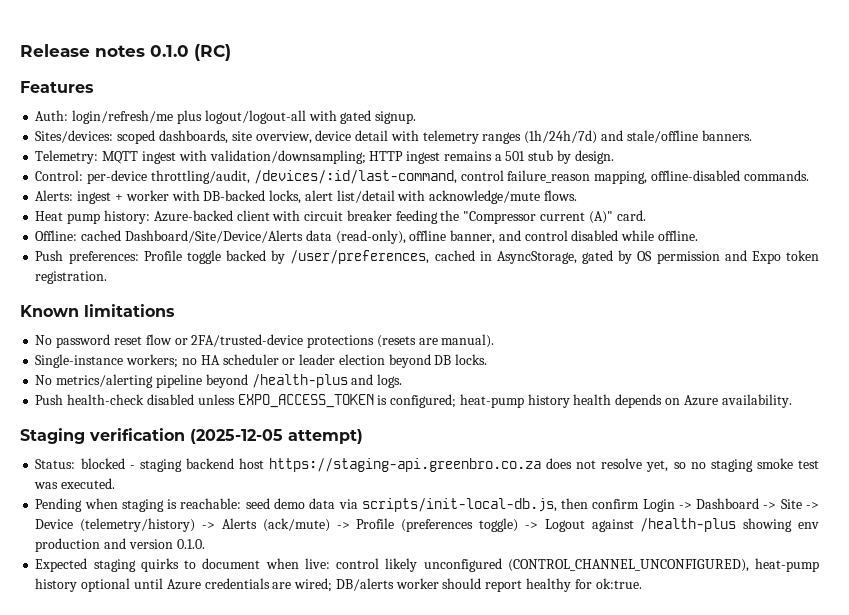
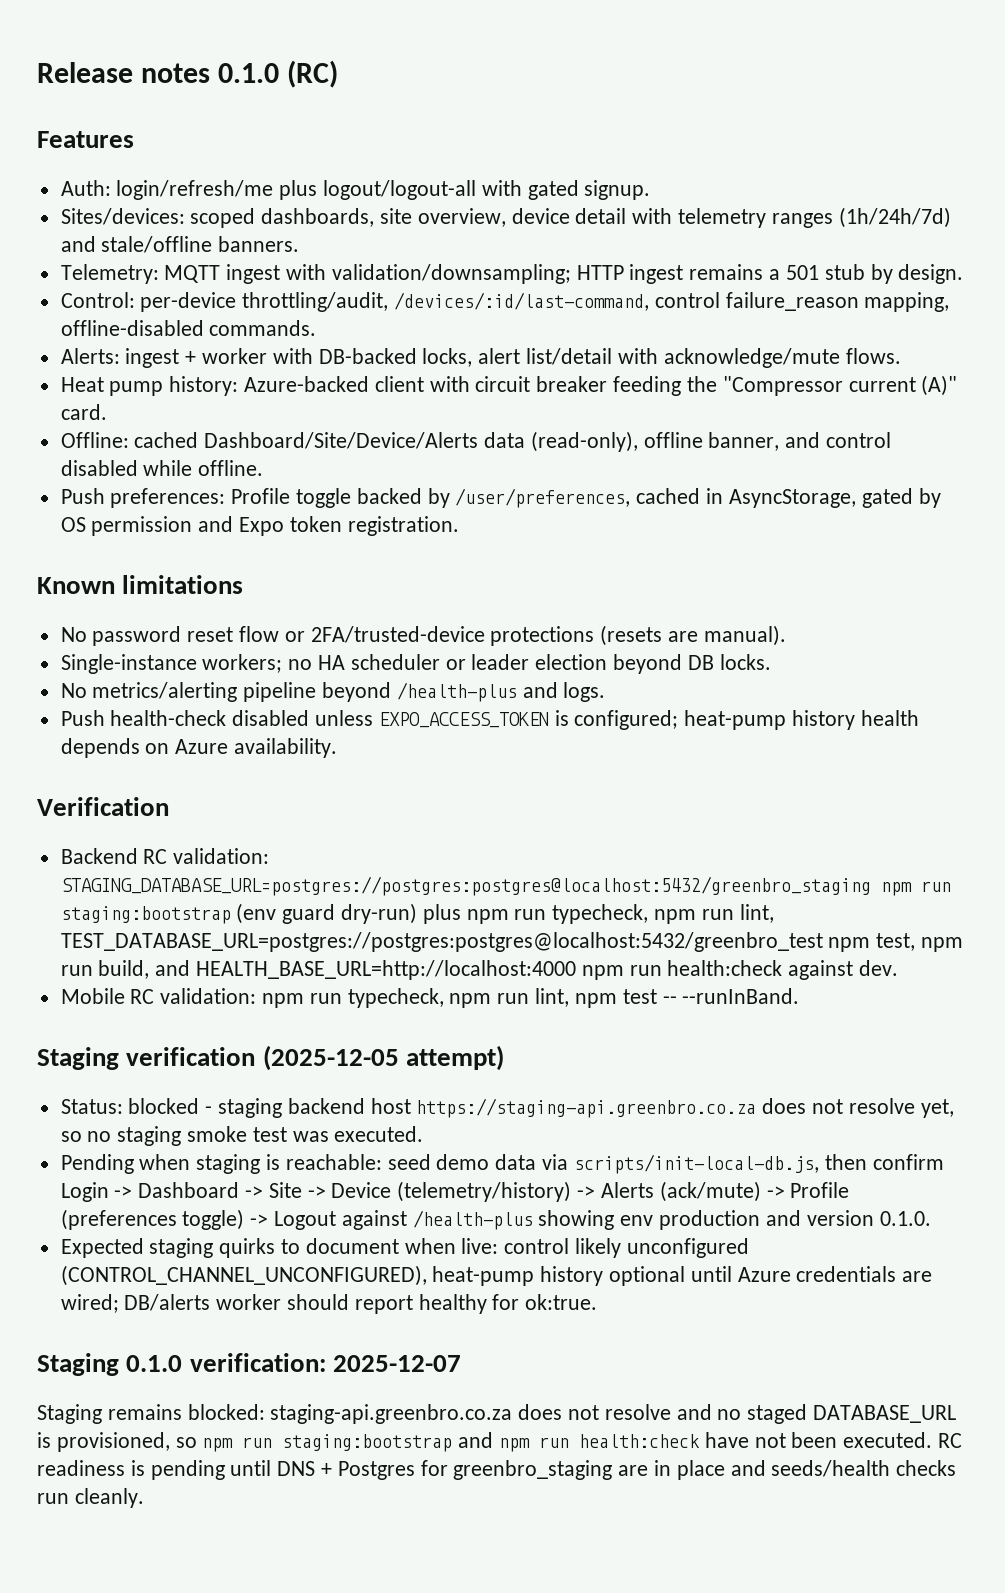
(792, 401) none -> [37,797,169,816] [60,848,270,864] [60,876,951,896] [60,903,774,924] [60,932,964,952] [60,960,899,980] [60,988,800,1008] // Verification // Backend RC validation: STAGING_DATABASE_URL=postgres://postgres:postgres@localhost:5432/greenbro_staging npm run staging:bootstrap (env guard dry-run) plus npm run typecheck, npm run lint, TEST_DATABASE_URL=postgres://postgres:postgres@localhost:5432/greenbro_test npm test, npm run build, and HEALTH_BASE_URL=http://localhost:4000 npm run health:check against dev. // Mobile RC validation: npm run typecheck, npm run lint, npm test -- --runInBand.
(642, 583) none -> [37,1353,461,1376] [37,1404,957,1424] [37,1432,963,1452] [37,1460,957,1480] [37,1488,144,1508] // Staging 0.1.0 verification: 2025-12-07 // Staging remains blocked: staging-api.greenbro.co.za does not resolve and no staged DATABASE_URL is provisioned, so npm run staging:bootstrap and npm run health:check have not been executed. RC readiness is pending until DNS + Postgres for greenbro_staging are in place and seeds/health checks run cleanly.

